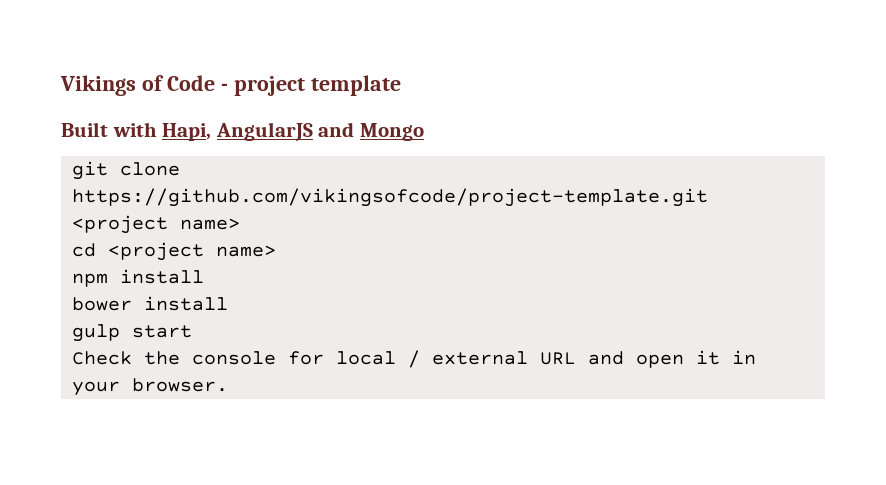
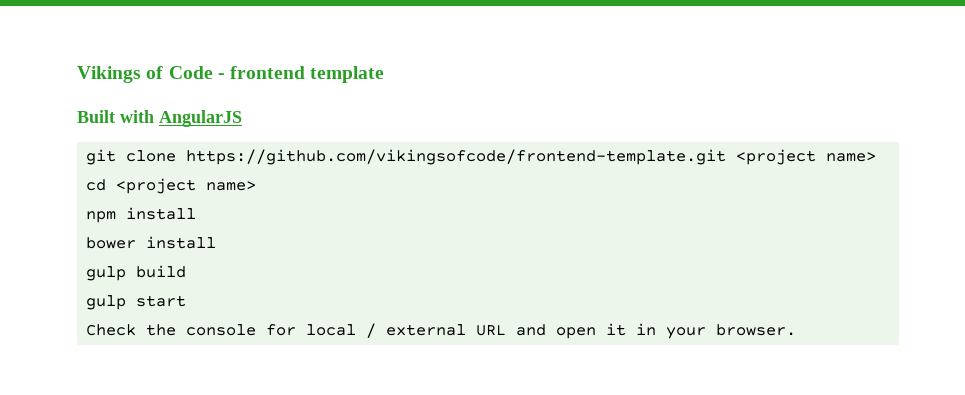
[233,76,305,96] project -> [230,66,306,79] frontend
[162,123,212,141] Hapi, -> (154, 116) none
[318,122,424,141] and Mongo -> (242, 118) none
[71,188,708,207] https://github.com/vikingsofcode/project-template.git -> [186,149,727,165] https://github.com/vikingsofcode/frontend-template.git
(228, 303) none -> [86,265,187,281] // gulp build

